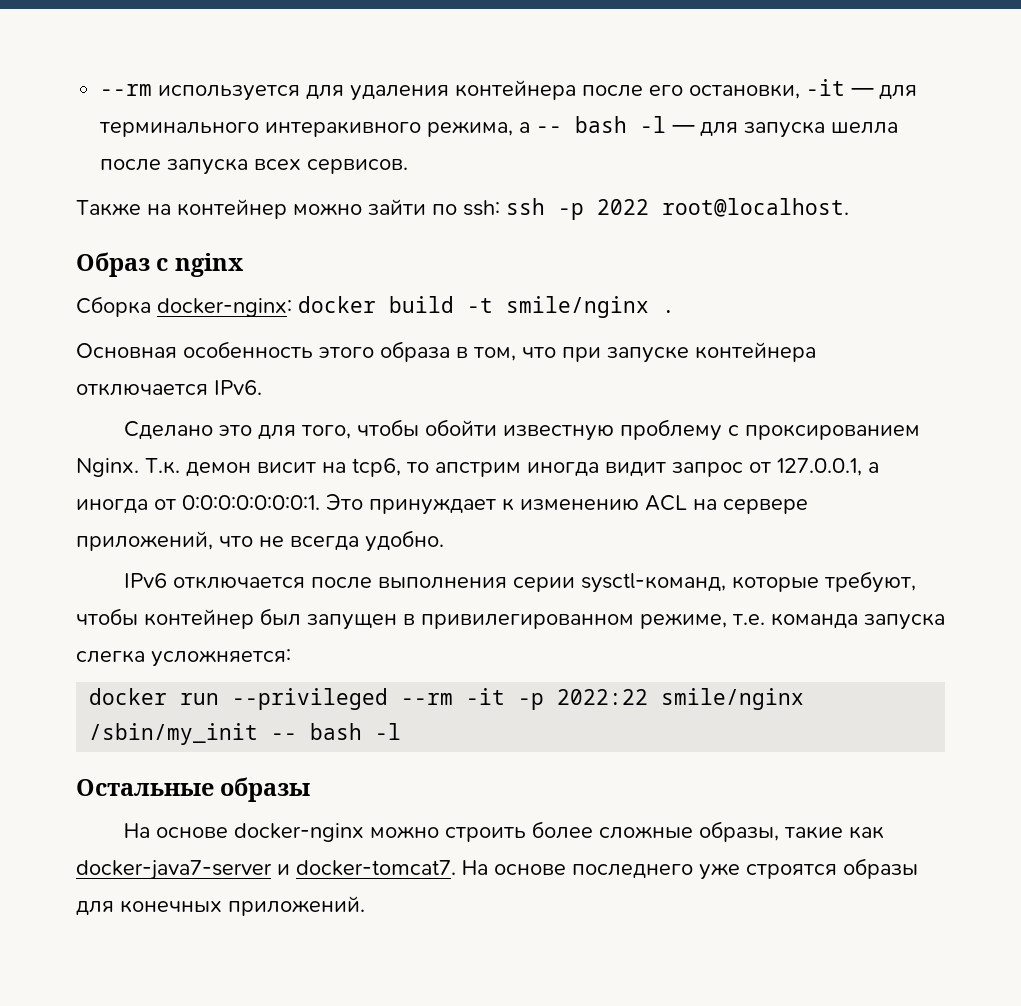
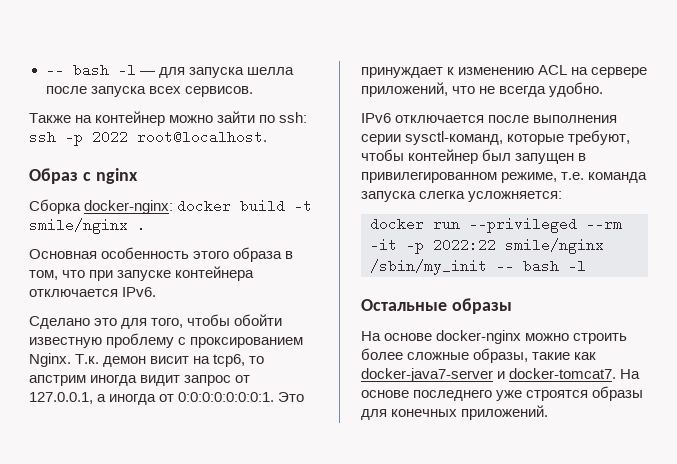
[100,79,918,101] [99,121,531,137] --rm используется для удаления контейнера после его остановки, -it — для терминального интеракивного режима, а -> (45, 70) none

